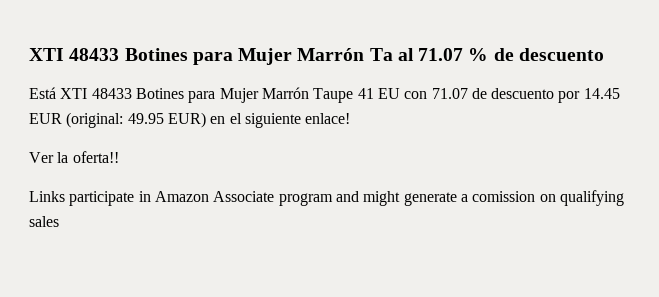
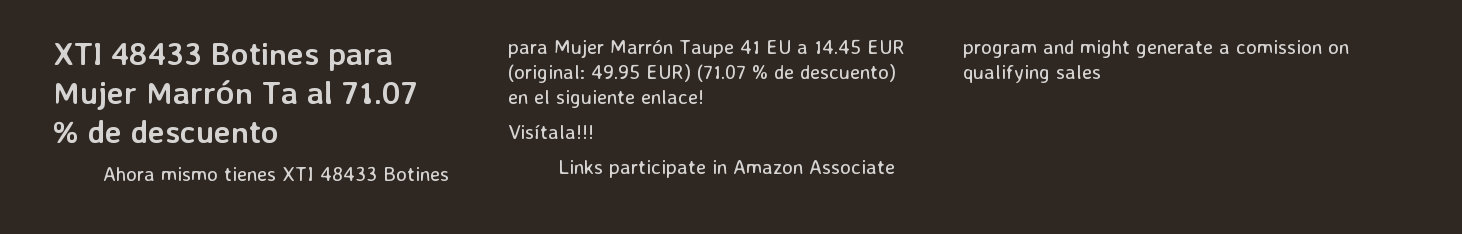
[29,87,56,99] Está -> [103,167,277,181] Ahora mismo tienes
[404,88,581,103] con 71.07 de descuento por -> [796,44,808,54] a
(206, 120) none -> [697,64,896,82] (71.07 % de descuento)
[29,151,119,163] Ver la oferta!! -> [508,124,594,139] Visítala!!!

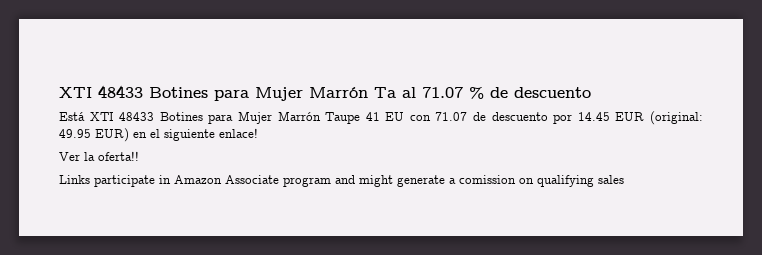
[103,167,277,181] Ahora mismo tienes -> [59,112,85,121] Está
[796,44,808,54] a -> [409,112,573,124] con 71.07 de descuento por
[697,64,896,82] (71.07 % de descuento) -> (129, 135) none
[508,124,594,139] Visítala!!! -> [59,151,139,161] Ver la oferta!!

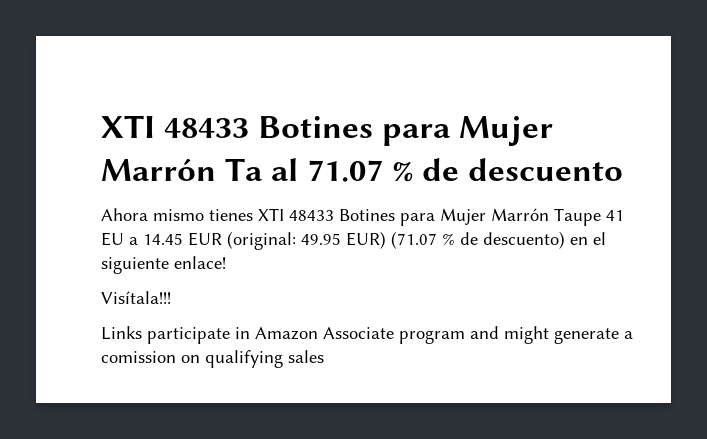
[59,112,85,121] Está -> [101,208,253,221] Ahora mismo tienes
[409,112,573,124] con 71.07 de descuento por -> [129,237,138,245] a
(129, 135) none -> [391,231,565,249] (71.07 % de descuento)
[59,151,139,161] Ver la oferta!! -> [101,291,171,304] Visítala!!!

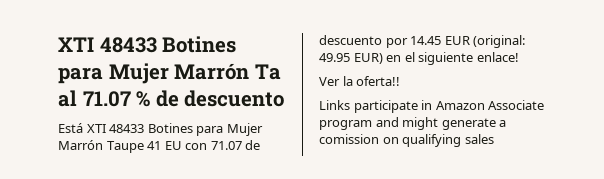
[101,208,253,221] Ahora mismo tienes -> [58,123,83,133] Está
[129,237,138,245] a -> [185,140,261,150] [319,35,408,48] con 71.07 de descuento por
[391,231,565,249] (71.07 % de descuento) -> (383, 58) none
[101,291,171,304] Visítala!!! -> [319,76,401,86] Ver la oferta!!

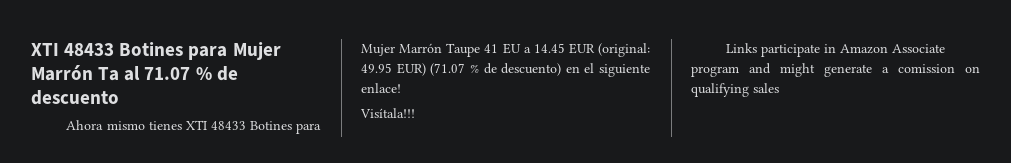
[58,123,83,133] Está -> [66,120,182,130] Ahora mismo tienes
[185,140,261,150] [319,35,408,48] con 71.07 de descuento por -> [523,47,531,53] a
(383, 58) none -> [430,63,562,76] (71.07 % de descuento)
[319,76,401,86] Ver la oferta!! -> [360,108,415,118] Visítala!!!

